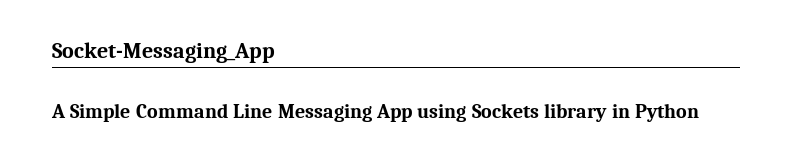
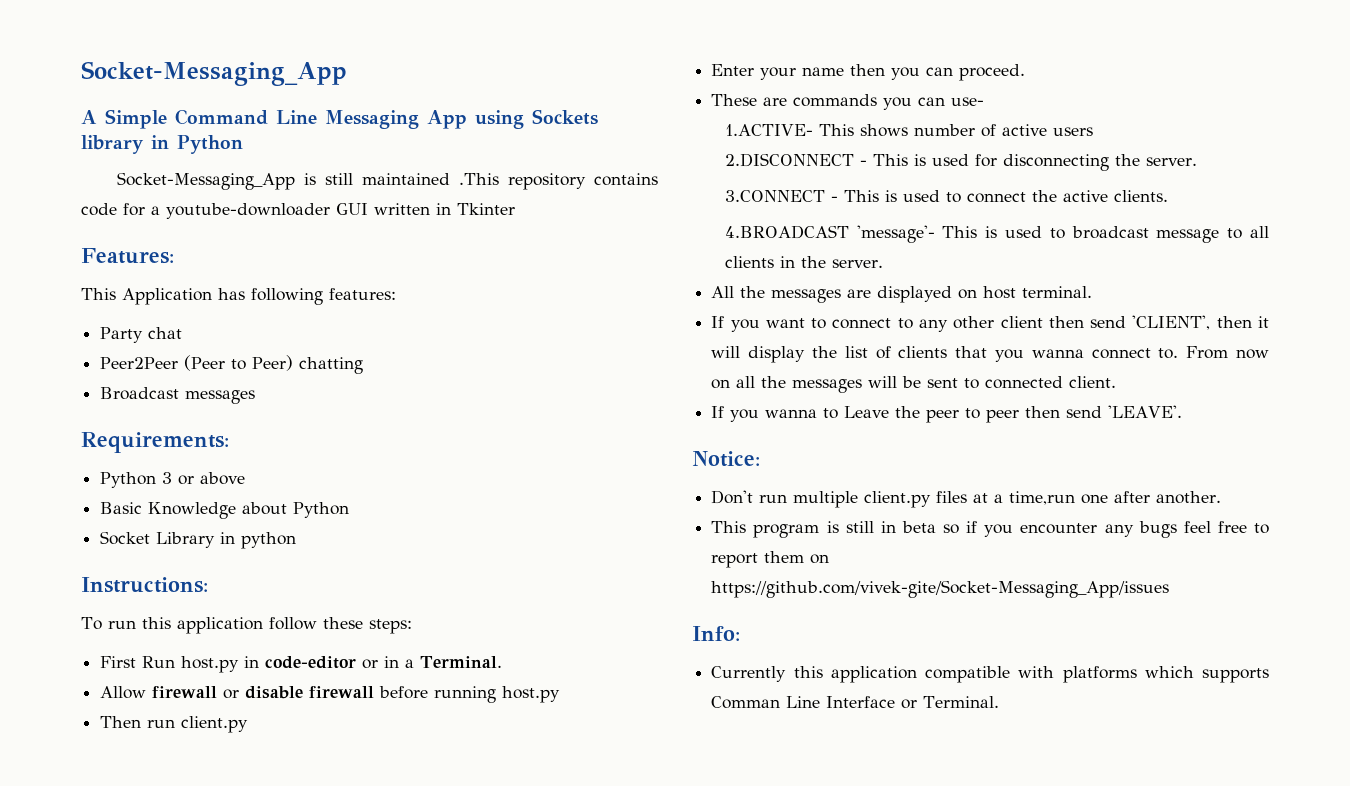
(699, 112) none -> [116,172,658,190] [81,203,515,219] [81,248,174,264] [81,288,396,305] [100,327,183,343] [100,355,364,374] [100,387,256,404] [81,432,229,453] [100,472,246,488] [100,502,350,519] [100,531,297,549] [81,577,208,593] [81,617,412,634] [100,656,503,673] [100,686,561,703] [100,716,249,733] [711,64,1026,81] [711,94,985,110] [724,124,1093,137] [724,153,1197,171] [724,190,1168,203] [724,225,1269,243] [724,256,883,268] [711,286,1093,303] [711,315,1269,332] [711,346,1269,363] [711,376,1117,393] [711,405,1183,423] [692,451,760,467] [711,490,1222,508] [711,521,1269,538] [711,551,830,568] [711,580,1170,598] [692,626,740,641] [711,666,1269,683] [711,696,1000,709] // Socket-Messaging_App is still maintained .This repository contains code for a youtube-downloader GUI written in Tkinter // Features: // This Application has following features: // Party chat // Peer2Peer (Peer to Peer) chatting // Broadcast messages // Requirements: // Python 3 or above // Basic Knowledge about Python // Socket Library in python // Instructions: // To run this application follow these steps: // First Run host.py in code-editor or in a Terminal. // Allow firewall or disable firewall before running host.py // Then run client.py // Enter your name then you can proceed. // These are commands you can use- // 1.ACTIVE- This shows number of active users // 2.DISCONNECT - This is used for disconnecting the server. // 3.CONNECT - This is used to connect the active clients. // 4.BROADCAST 'message'- This is used to broadcast message to all clients in the server. // All the messages are displayed on host terminal. // If you want to connect to any other client then send 'CLIENT', then it will display the list of clients that you wanna connect to. From now on all the messages will be sent to connected client. // If you wanna to Leave the peer to peer then send 'LEAVE'. // Notice: // Don't run multiple client.py files at a time,run one after another. // This program is still in beta so if you encounter any bugs feel free to report them on https://github.com/vivek-gite/Socket-Messaging_App/issues // Info: // Currently this application compatible with platforms which supports Comman Line Interface or Terminal.

